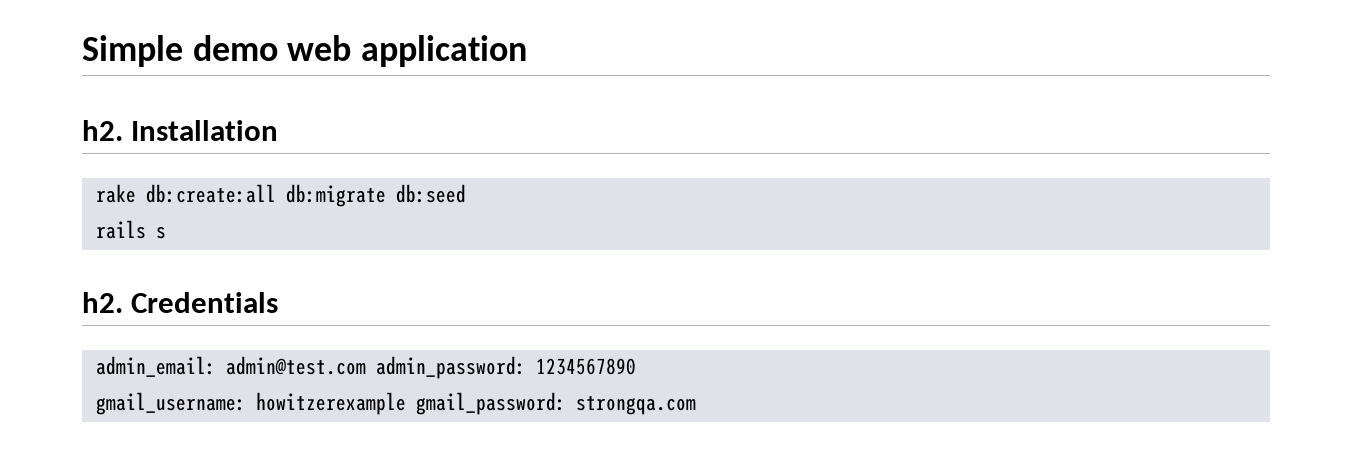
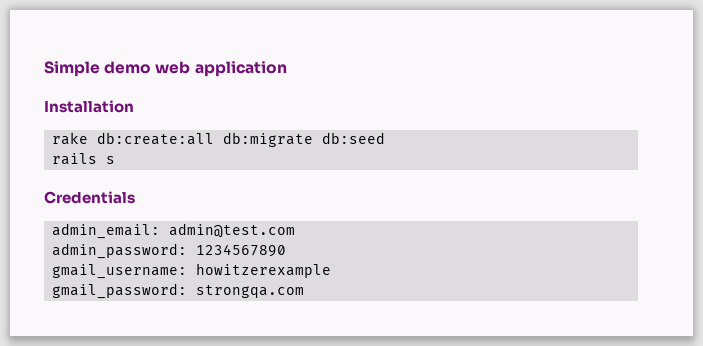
[82,120,123,141] h2. -> (287, 69) none
[82,292,123,313] h2. -> (116, 160) none
(366, 365) none -> (296, 230) //
(406, 403) none -> (332, 270) //

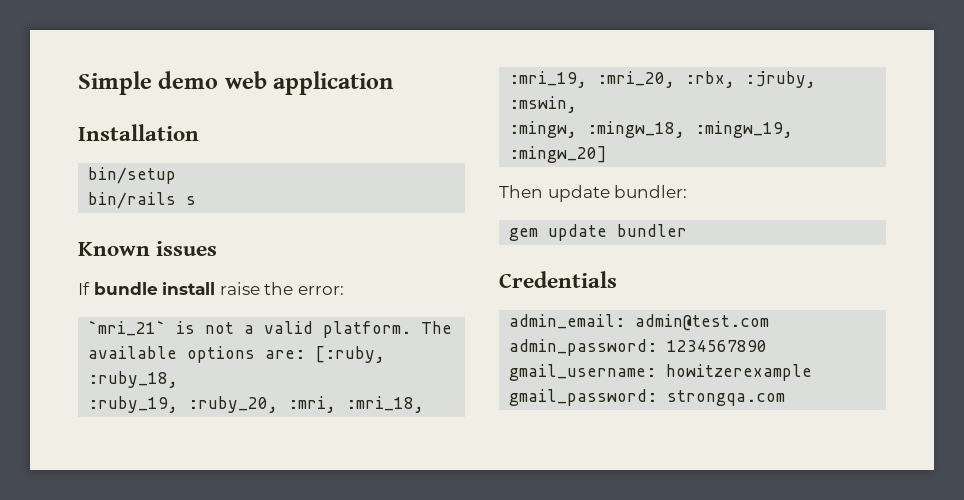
[52,132,386,147] [52,153,116,165] rake db:create:all db:migrate db:seed // rails s -> [88,167,177,184] [88,192,197,209] [78,241,218,256] [78,282,344,295] [88,321,453,338] [88,346,386,363] [88,371,179,388] [88,396,425,413] [509,71,817,88] [509,96,578,113] [509,121,794,138] [509,146,608,163] [499,185,688,202] [509,224,688,241] bin/setup // bin/rails s // Known issues // If bundle install raise the error: // `mri_21` is not a valid platform. The available options are: [:ruby, :ruby_18, // :ruby_19, :ruby_20, :mri, :mri_18, :mri_19, :mri_20, :rbx, :jruby, :mswin, // :mingw, :mingw_18, :mingw_19, :mingw_20] // Then update bundler: // gem update bundler

